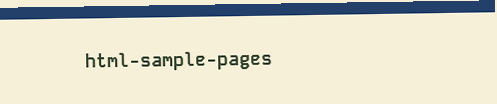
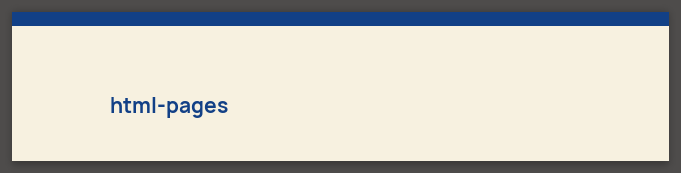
[85,50,273,72] html-sample-pages -> [110,97,228,118] html-pages

